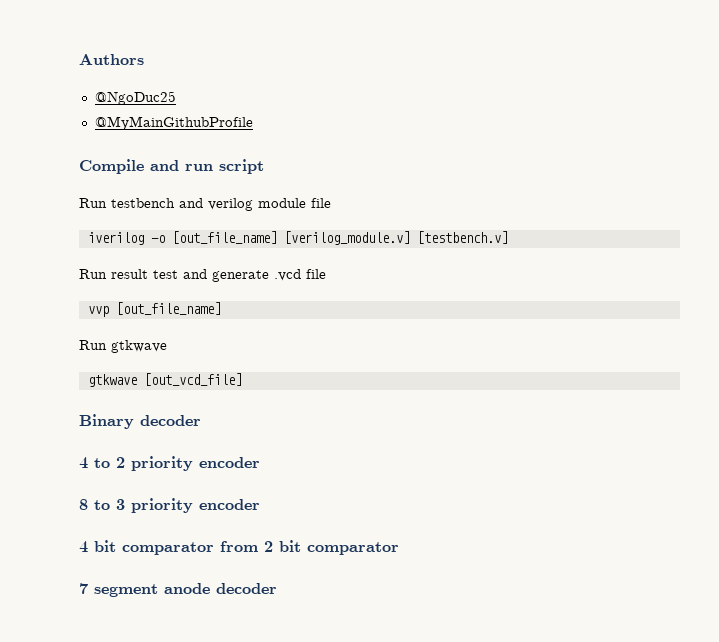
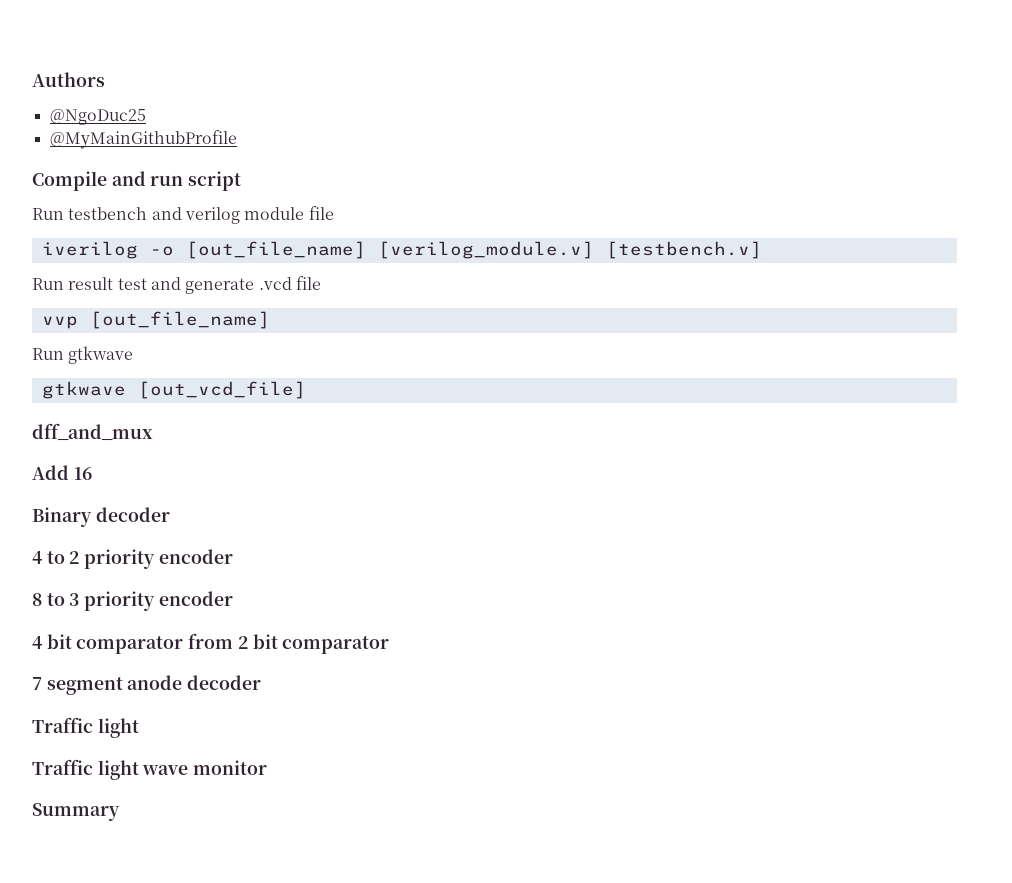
(242, 379) none -> [32,423,153,441] [32,465,92,480] // dff_and_mux // Add 16
(277, 588) none -> [32,717,139,738] [32,759,268,780] [32,803,120,821] // Traffic light // Traffic light wave monitor // Summary

